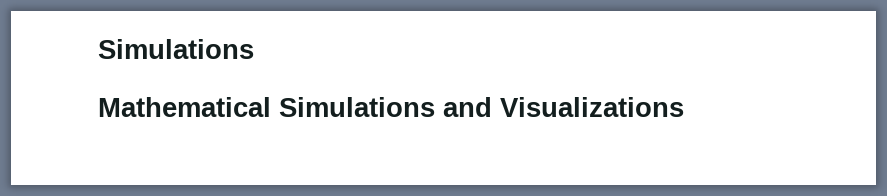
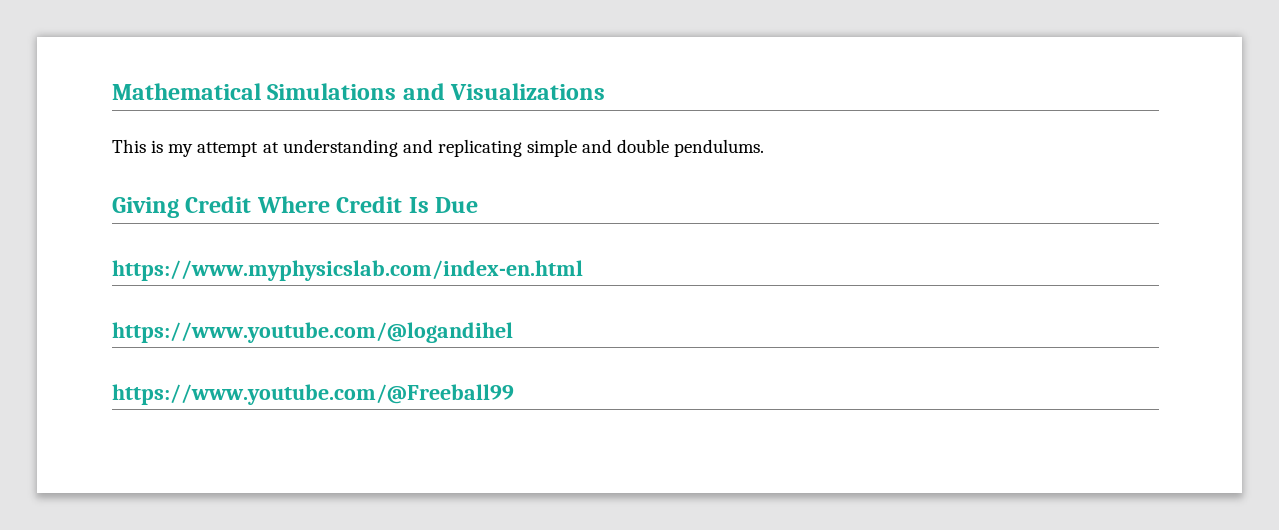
[98,39,254,59] Simulations // -> (112, 91) none
(684, 107) none -> [112,139,765,157] [112,196,479,218] [112,260,583,281] [112,322,513,343] [112,384,514,405] // This is my attempt at understanding and replicating simple and double pendulums. // Giving Credit Where Credit Is Due // https://www.myphysicslab.com/index-en.html // https://www.youtube.com/@logandihel // https://www.youtube.com/@Freeball99

